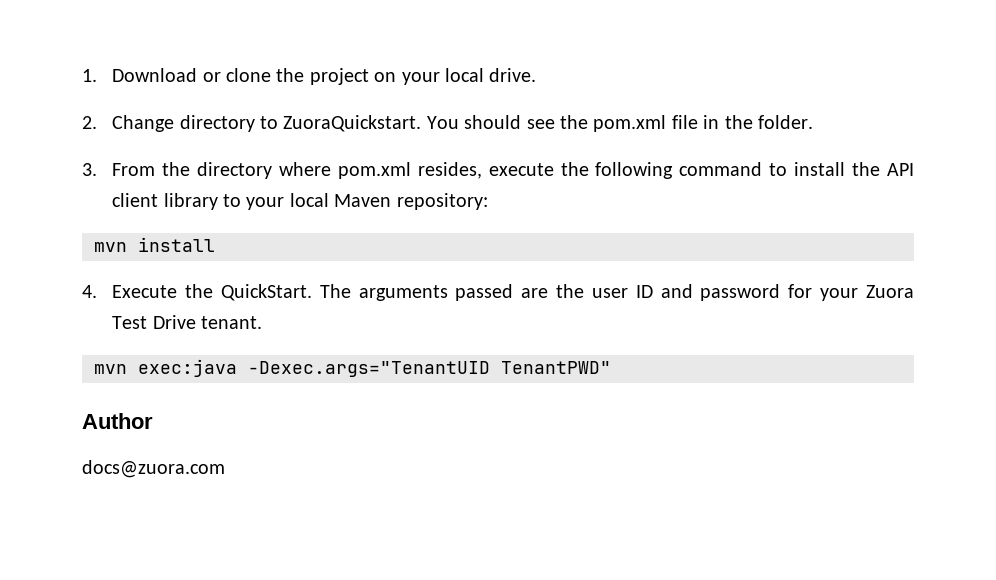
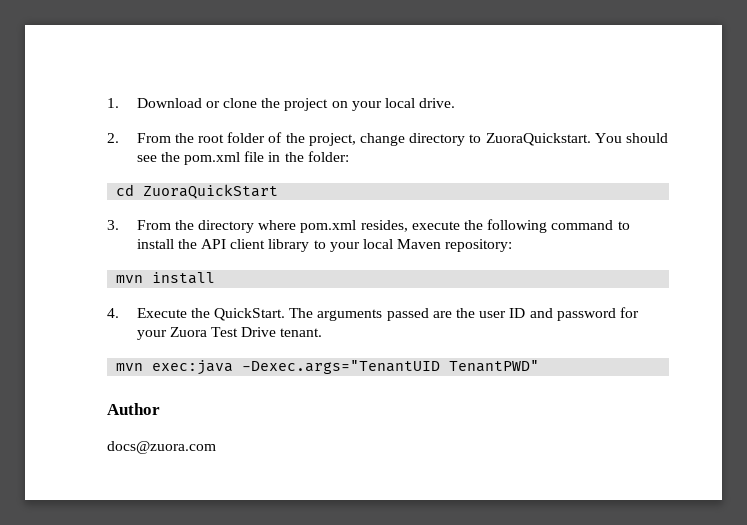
[112,115,175,132] Change -> [136,132,406,146] From the root folder of the project, change
[757,115,813,129] folder. -> [307,151,349,162] [116,184,279,199] folder: // cd ZuoraQuickStart

